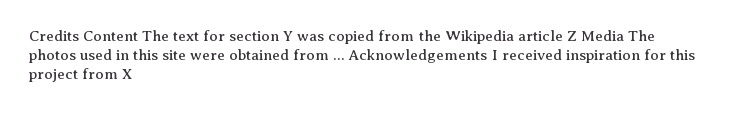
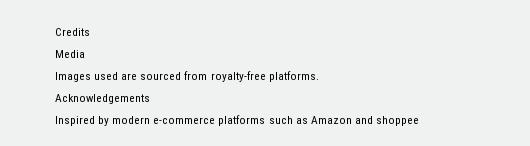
[83,30,655,44] [29,49,695,63] [29,68,133,82] Content The text for section Y was copied from the Wikipedia article Z Media The photos used in this site were obtained from ... Acknowledgements I received inspiration for this project from X -> [55,50,85,58] [55,71,319,82] [55,94,150,104] [55,115,419,126] // Media // Images used are sourced from royalty-free platforms. // Acknowledgements // Inspired by modern e-commerce platforms such as Amazon and shoppee

